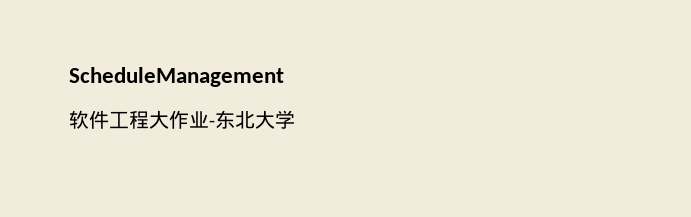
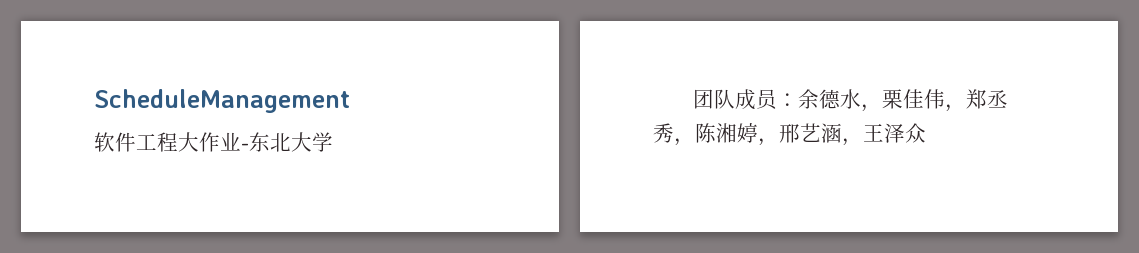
(295, 119) none -> [692,89,1008,112] [653,123,926,146] // 团队成员：余德水，栗佳伟，郑丞秀，陈湘婷，邢艺涵，王泽众

